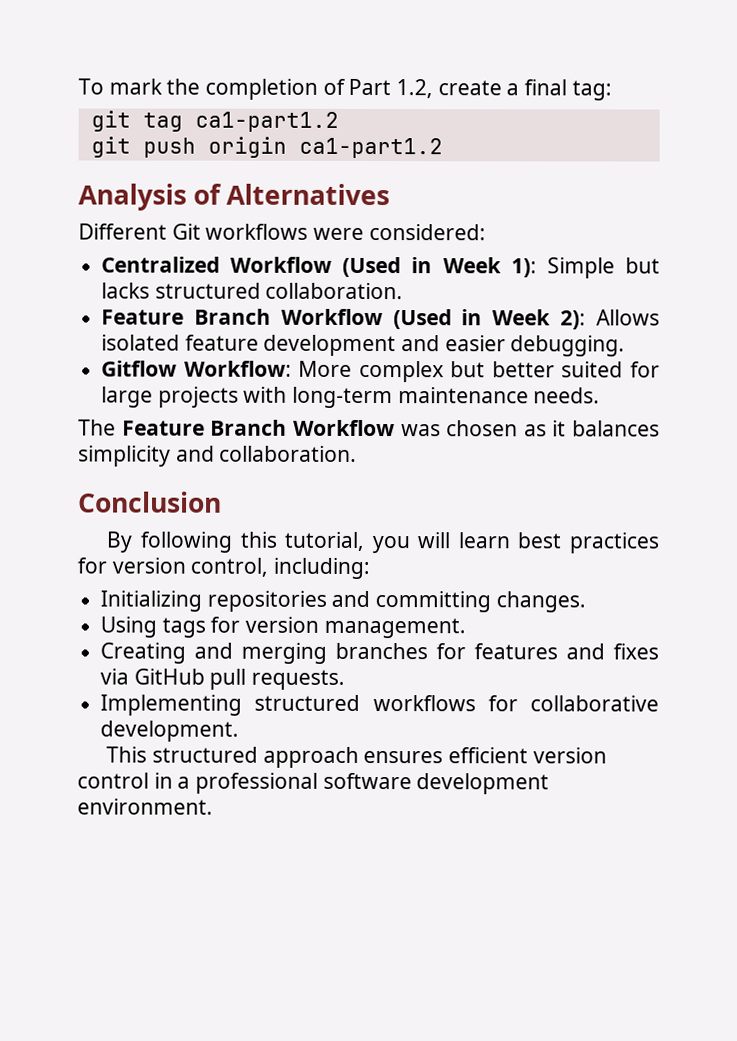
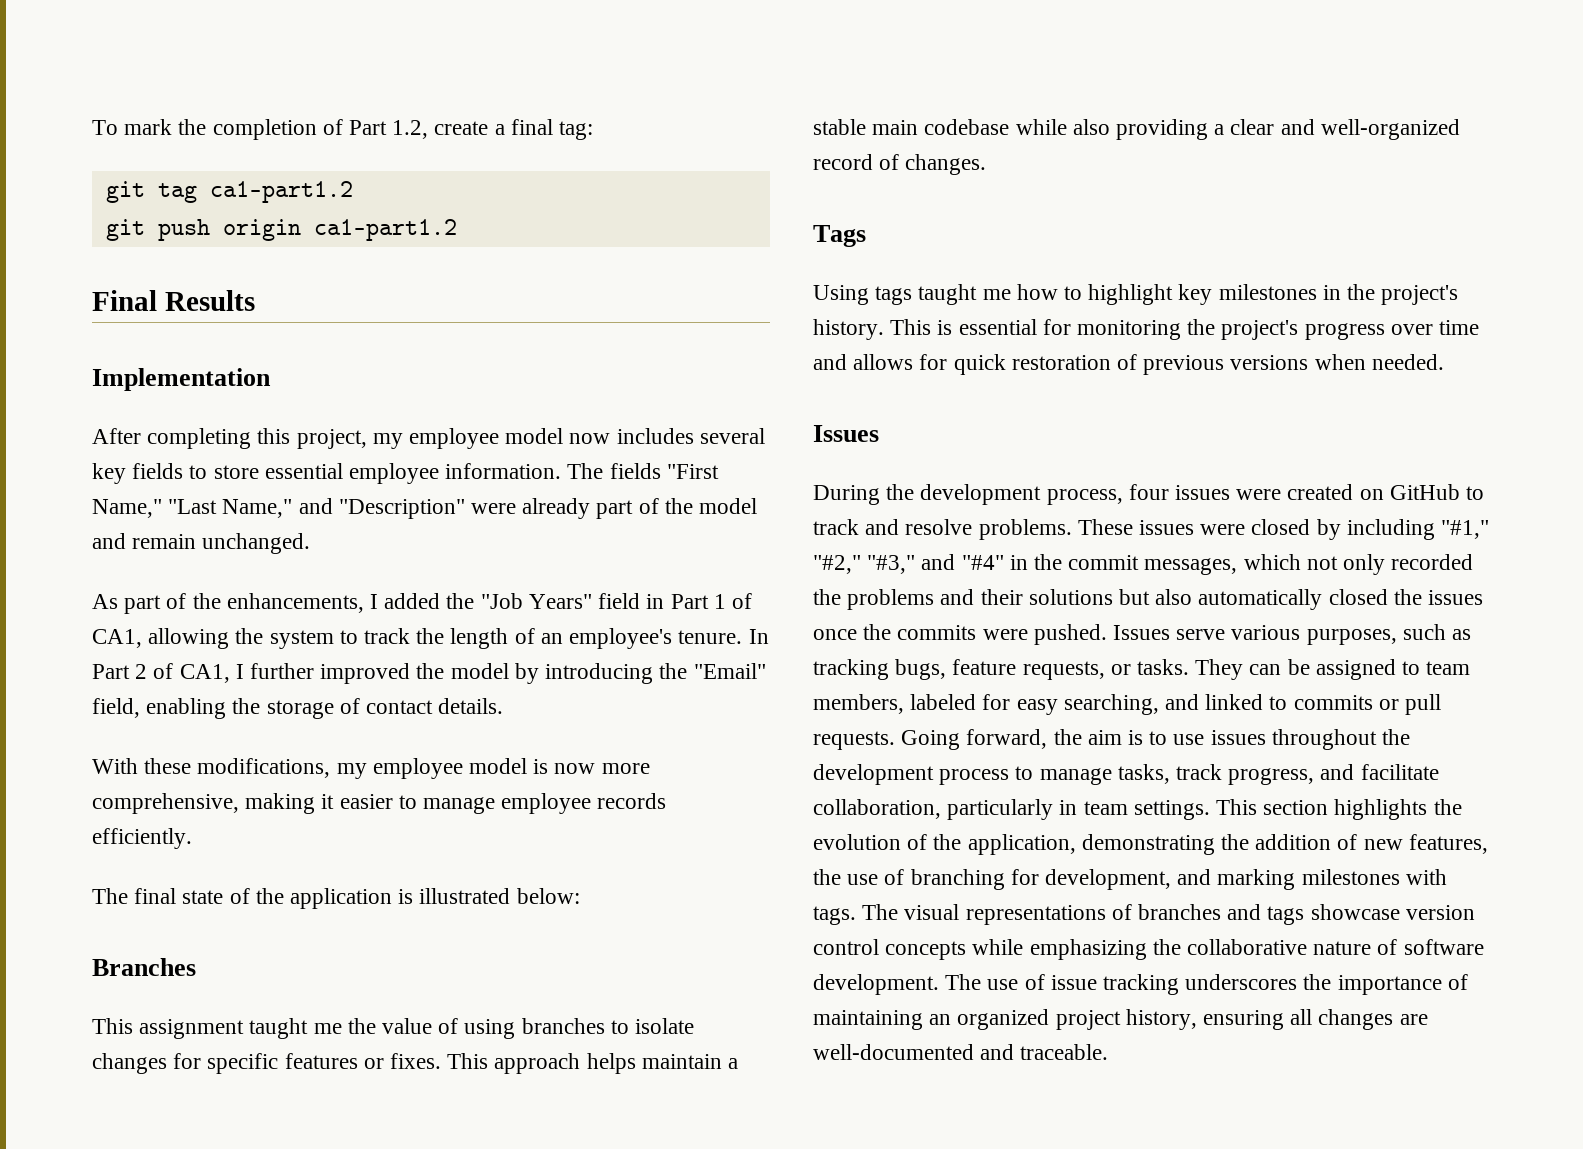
[78,183,391,211] [78,223,486,241] [101,256,660,279] [101,282,404,300] [101,308,660,330] [101,334,626,357] [101,360,660,383] [101,386,601,409] [78,419,660,437] [78,445,358,467] [78,491,222,513] [106,531,659,554] [77,557,371,580] [100,590,586,613] [100,616,466,639] [100,642,659,664] [100,668,346,690] [100,694,659,716] [100,720,240,742] [106,746,607,768] [77,772,550,795] [77,798,213,815] Analysis of Alternatives // Different Git workflows were considered: // Centralized Workflow (Used in Week 1): Simple but lacks structured collaboration. // Feature Branch Workflow (Used in Week 2): Allows isolated feature development and easier debugging. // Gitflow Workflow: More complex but better suited for large projects with long-term maintenance needs. // The Feature Branch Workflow was chosen as it balances simplicity and collaboration. // Conclusion // By following this tutorial, you will learn best practices for version control, including: // Initializing repositories and committing changes. // Using tags for version management. // Creating and merging branches for features and fixes via GitHub pull requests. // Implementing structured workflows for collaborative development. // This structured approach ensures efficient version control in a professional software development environment. -> [92,290,255,311] [92,368,271,391] [92,428,765,449] [92,463,719,484] [92,498,758,519] [92,533,311,554] [92,593,752,614] [92,628,769,649] [92,663,766,684] [92,698,504,719] [92,758,650,779] [92,793,667,814] [92,828,192,849] [92,888,580,909] [92,958,196,976] [92,1018,695,1039] [92,1053,739,1074] [813,119,1460,140] [813,154,987,175] [813,225,866,247] [813,284,1459,305] [813,319,1480,340] [813,354,1444,375] [813,425,879,442] [813,484,1485,505] [813,519,1490,540] [813,554,1474,575] [813,589,1484,610] [813,624,1472,645] [813,659,1471,680] [813,694,1442,715] [813,729,1411,750] [813,764,1439,785] [813,799,1462,820] [813,834,1488,855] [813,869,1447,890] [813,904,1475,925] [813,939,1484,960] [813,974,1468,995] [813,1009,1428,1030] [813,1044,1109,1060] Final Results // Implementation // After completing this project, my employee model now includes several key fields to store essential employee information. The fields "First Name," "Last Name," and "Description" were already part of the model and remain unchanged. // As part of the enhancements, I added the "Job Years" field in Part 1 of CA1, allowing the system to track the length of an employee's tenure. In Part 2 of CA1, I further improved the model by introducing the "Email" field, enabling the storage of contact details. // With these modifications, my employee model is now more comprehensive, making it easier to manage employee records efficiently. // The final state of the application is illustrated below: // Branches // This assignment taught me the value of using branches to isolate changes for specific features or fixes. This approach helps maintain a stable main codebase while also providing a clear and well-organized record of changes. // Tags // Using tags taught me how to highlight key milestones in the project's history. This is essential for monitoring the project's progress over time and allows for quick restoration of previous versions when needed. // Issues // During the development process, four issues were created on GitHub to track and resolve problems. These issues were closed by including "#1," "#2," "#3," and "#4" in the commit messages, which not only recorded the problems and their solutions but also automatically closed the issues once the commits were pushed. Issues serve various purposes, such as tracking bugs, feature requests, or tasks. They can be assigned to team members, labeled for easy searching, and linked to commits or pull requests. Going forward, the aim is to use issues throughout the development process to manage tasks, track progress, and facilitate collaboration, particularly in team settings. This section highlights the evolution of the application, demonstrating the addition of new features, the use of branching for development, and marking milestones with tags. The visual representations of branches and tags showcase version control concepts while emphasizing the collaborative nature of software development. The use of issue tracking underscores the importance of maintaining an organized project history, ensuring all changes are well-documented and traceable.

